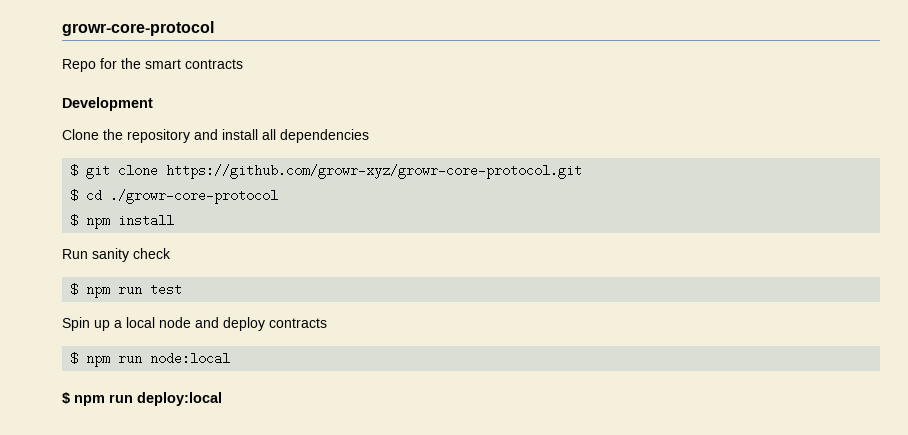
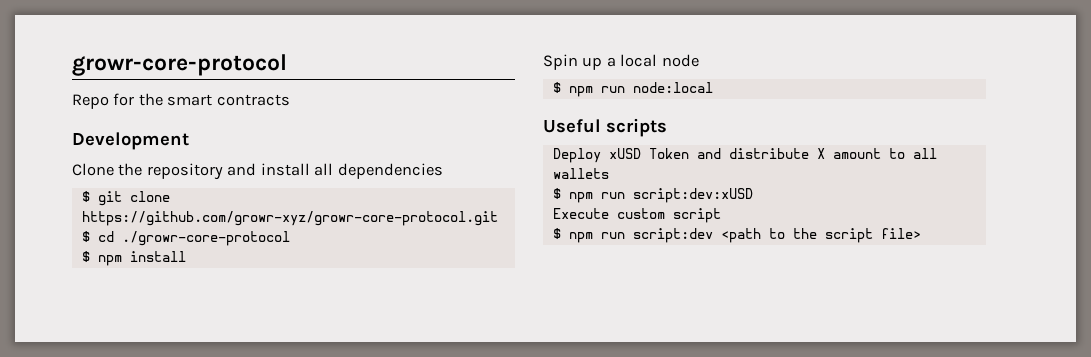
[62,248,171,262] [70,283,183,298] // Run sanity check // $ npm run test -> (186, 256) none
[195,317,327,331] and deploy contracts -> (699, 60) none
[62,392,222,406] $ npm run deploy:local -> [543,118,667,137] [552,148,937,163] [552,168,609,179] [552,188,753,203] [552,208,721,223] [552,228,921,243] Useful scripts // Deploy xUSD Token and distribute X amount to all wallets // $ npm run script:dev:xUSD // Execute custom script // $ npm run script:dev <path to the script file>

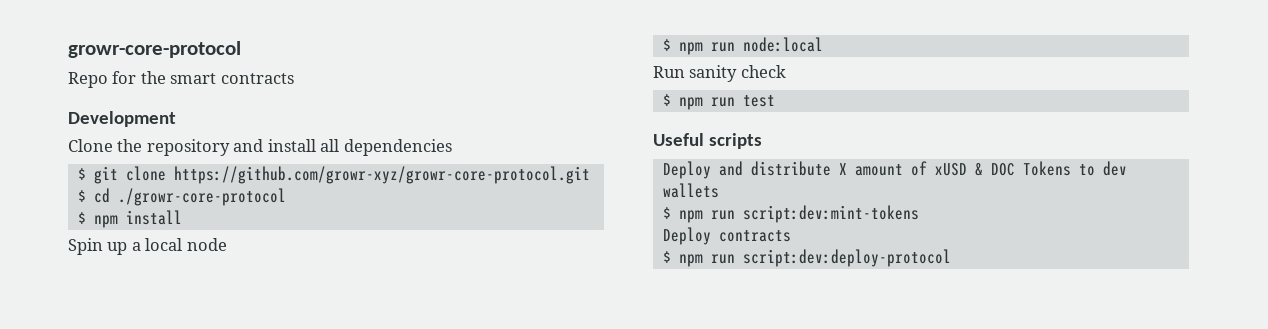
(713, 87) none -> [653,65,786,82] [662,94,775,110] // Run sanity check // $ npm run test
[608,148,689,159] xUSD Token -> (711, 170) none
[888,148,937,159] to all -> [910,161,1127,176] of xUSD & DOC Tokens to dev
[632,188,753,203] [552,208,721,223] [552,228,921,243] script:dev:xUSD // Execute custom script // $ npm run script:dev <path to the script file> -> [742,205,919,223] [662,227,791,245] [662,249,951,267] script:dev:mint-tokens // Deploy contracts // $ npm run script:dev:deploy-protocol

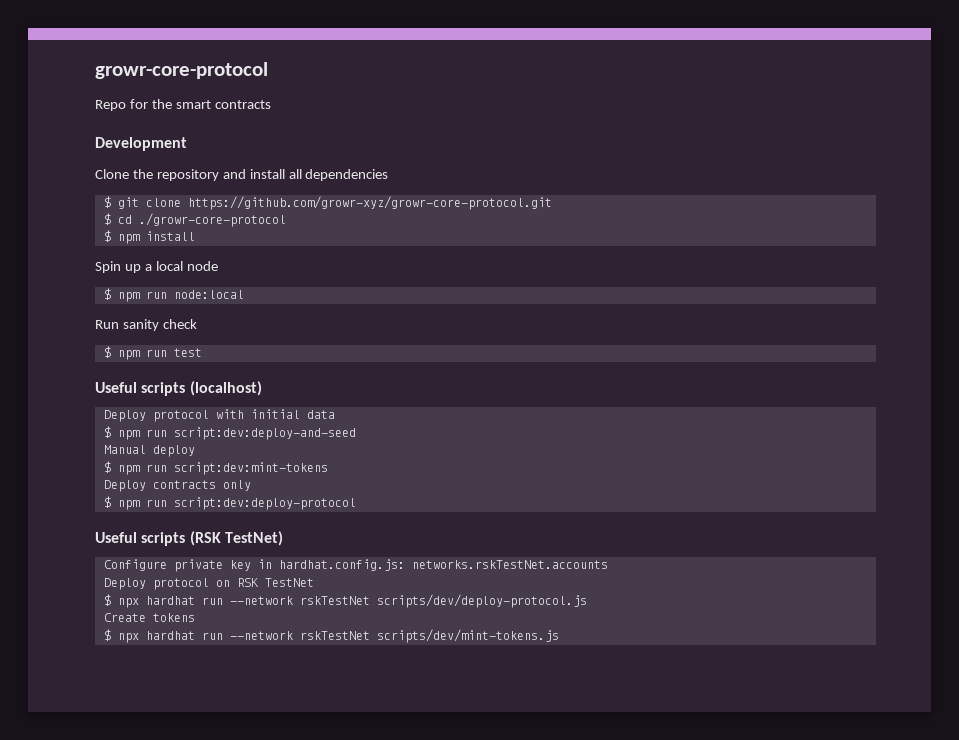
[662,161,1127,179] [662,183,719,198] // Deploy and distribute X amount of xUSD & DOC Tokens to dev wallets -> [189,381,262,396] [103,409,335,422] [103,426,356,440] [103,445,195,457] (localhost) // Deploy protocol with initial data // $ npm run script:dev:deploy-and-seed // Manual deploy
(791, 236) none -> [222,480,251,491] only
(951, 258) none -> [95,531,283,546] [103,559,608,572] [103,578,314,590] [103,594,587,608] [103,613,195,622] [103,629,559,643] // Useful scripts (RSK TestNet) // Configure private key in hardhat.config.js: networks.rskTestNet.accounts // Deploy protocol on RSK TestNet // $ npx hardhat run --network rskTestNet scripts/dev/deploy-protocol.js // Create tokens // $ npx hardhat run --network rskTestNet scripts/dev/mint-tokens.js

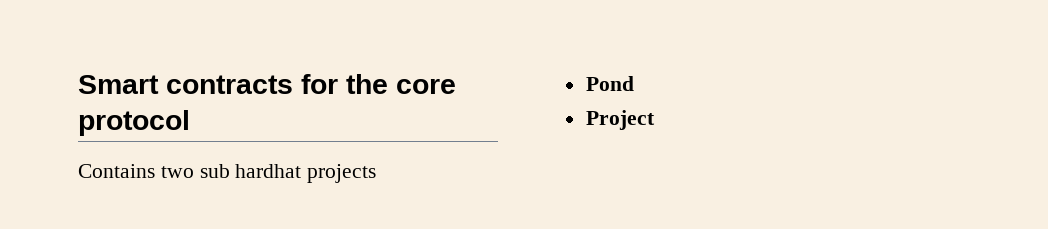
[95,62,268,79] [95,99,271,111] [95,137,187,151] [95,169,389,181] [103,196,552,210] [103,213,286,227] [103,230,195,244] [95,261,218,273] [103,288,244,302] [95,319,197,331] [103,346,202,360] [95,381,262,396] [103,409,335,422] [103,426,356,440] [103,445,195,457] [103,461,328,475] [103,480,251,492] [103,496,356,510] [95,531,283,546] [103,559,608,572] [103,578,314,590] [103,594,587,608] [103,613,195,622] [103,629,559,643] growr-core-protocol // Repo for the smart contracts // Development // Clone the repository and install all dependencies // $ git clone https://github.com/growr-xyz/growr-core-protocol.git // $ cd ./growr-core-protocol // $ npm install // Spin up a local node // $ npm run node:local // Run sanity check // $ npm run test // Useful scripts (localhost) // Deploy protocol with initial data // $ npm run script:dev:deploy-and-seed // Manual deploy // $ npm run script:dev:mint-tokens // Deploy contracts only // $ npm run script:dev:deploy-protocol // Useful scripts (RSK TestNet) // Configure private key in hardhat.config.js: networks.rskTestNet.accounts // Deploy protocol on RSK TestNet // $ npx hardhat run --network rskTestNet scripts/dev/deploy-protocol.js // Create tokens // $ npx hardhat run --network rskTestNet scripts/dev/mint-tokens.js -> [78,74,456,94] [78,110,190,136] [78,164,377,183] [585,76,634,91] [585,110,655,130] Smart contracts for the core protocol // Contains two sub hardhat projects // Pond // Project

